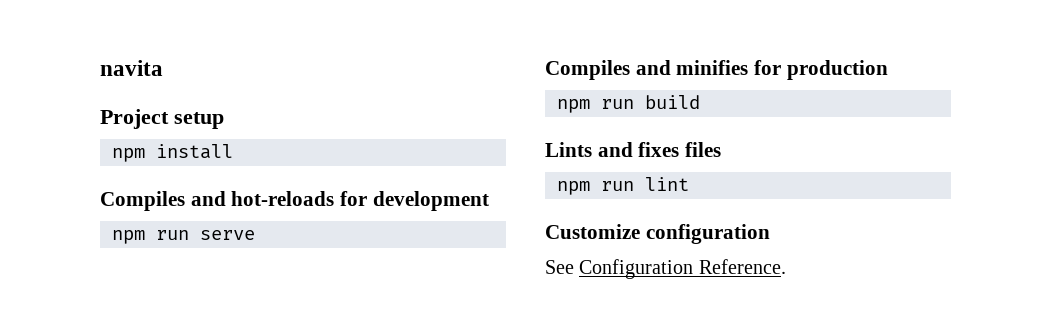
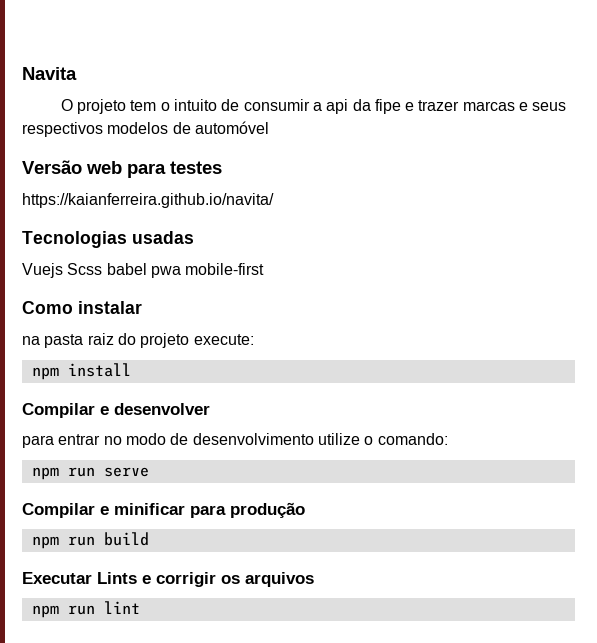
[100,60,163,76] [100,109,224,129] [112,144,233,162] [100,191,489,211] [112,230,255,244] [545,60,888,80] [557,95,700,113] [545,142,722,157] [557,177,689,195] [545,224,770,244] [545,259,786,279] navita // Project setup // npm install // Compiles and hot-reloads for development // npm run serve // Compiles and minifies for production // npm run build // Lints and fixes files // npm run lint // Customize configuration // See Configuration Reference. -> [22,67,77,80] [60,99,567,114] [22,121,269,137] [22,160,222,178] [22,193,274,208] [22,231,194,248] [22,263,265,278] [22,301,142,314] [22,333,254,348] [31,363,131,380] [22,403,210,418] [22,433,448,448] [31,467,149,480] [22,502,305,518] [31,532,149,549] [22,572,314,587] [31,601,140,618] Navita // O projeto tem o intuito de consumir a api da fipe e trazer marcas e seus respectivos modelos de automóvel // Versão web para testes // https://kaianferreira.github.io/navita/ // Tecnologias usadas // Vuejs Scss babel pwa mobile-first // Como instalar // na pasta raiz do projeto execute: // npm install // Compilar e desenvolver // para entrar no modo de desenvolvimento utilize o comando: // npm run serve // Compilar e minificar para produção // npm run build // Executar Lints e corrigir os arquivos // npm run lint

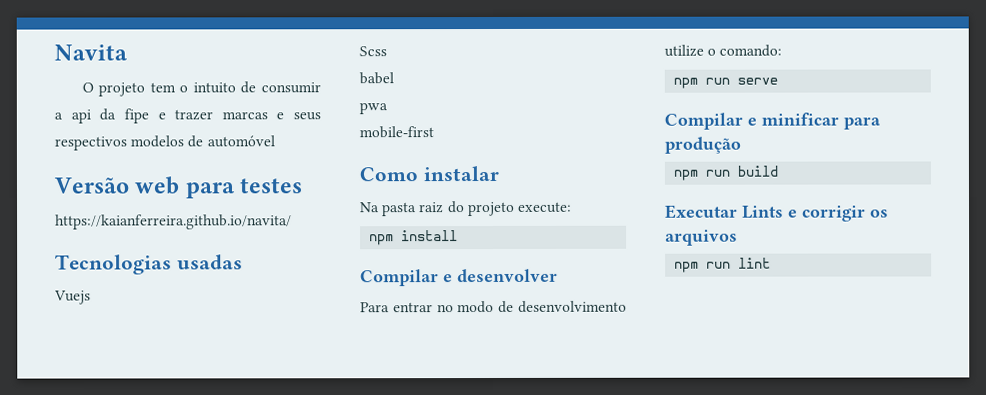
(63, 270) none -> (91, 297) //
(103, 269) none -> (387, 51) //
(147, 269) none -> (394, 78) //
(181, 272) none -> (388, 108) //
[22,336,40,345] na -> [360,202,380,213] Na
[22,435,54,448] para -> [360,302,390,313] Para

